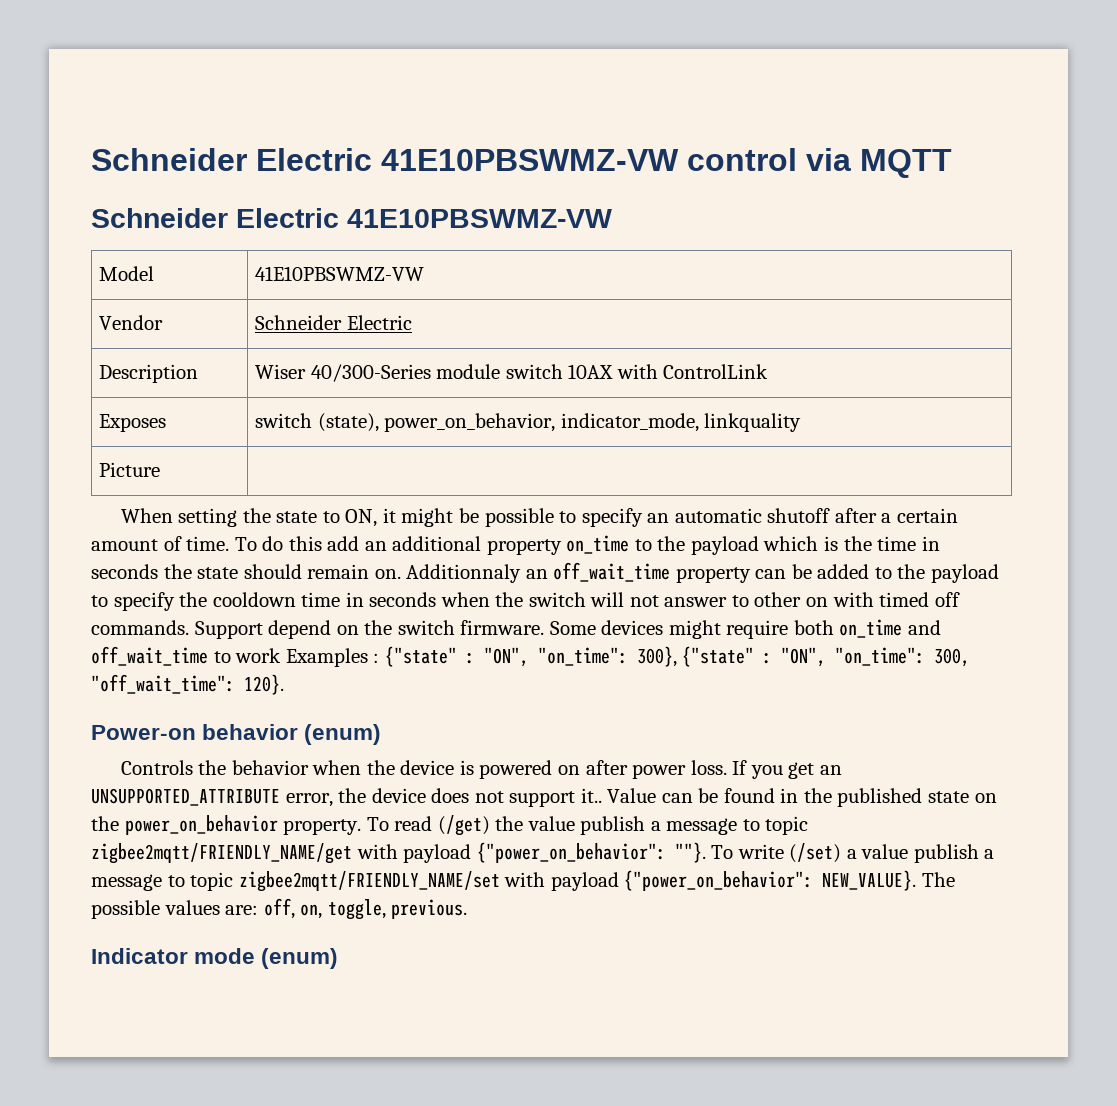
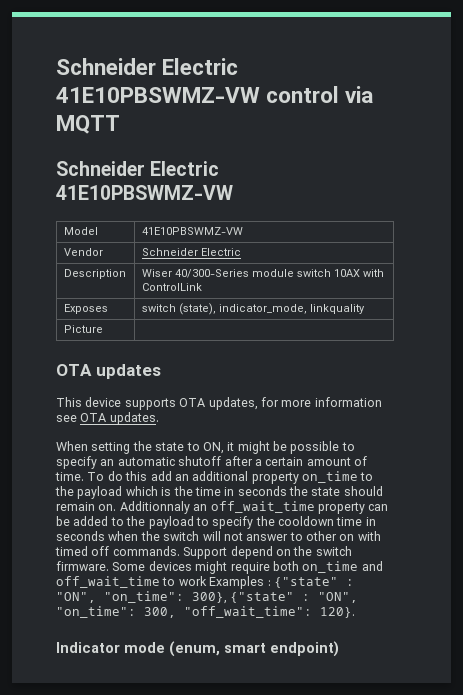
[384,413,556,432] power_on_behavior, -> (216, 309) none
(161, 469) none -> [56,364,161,379] [56,397,382,410] [56,412,159,425] // OTA updates // This device supports OTA updates, for more information see OTA updates.
[91,724,382,745] [120,760,842,779] [91,788,997,807] [91,815,809,836] [91,842,995,864] [91,870,955,892] [91,898,468,920] // Power-on behavior (enum) // Controls the behavior when the device is powered on after power loss. If you get an UNSUPPORTED_ATTRIBUTE error, the device does not support it.. Value can be found in the published state on the power_on_behavior property. To read (/get) the value publish a message to topic zigbee2mqtt/FRIENDLY_NAME/get with payload {"power_on_behavior": ""}. To write (/set) a value publish a message to topic zigbee2mqtt/FRIENDLY_NAME/set with payload {"power_on_behavior": NEW_VALUE}. The possible values are: off, on, toggle, previous. -> (355, 612) none
[261,948,339,969] (enum) -> [169,641,339,657] (enum, smart endpoint)

